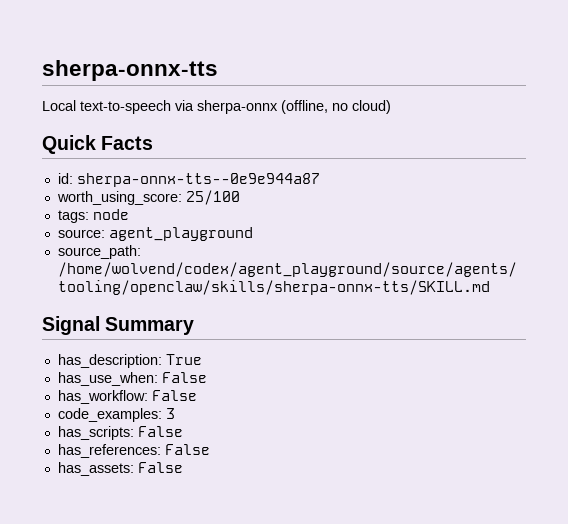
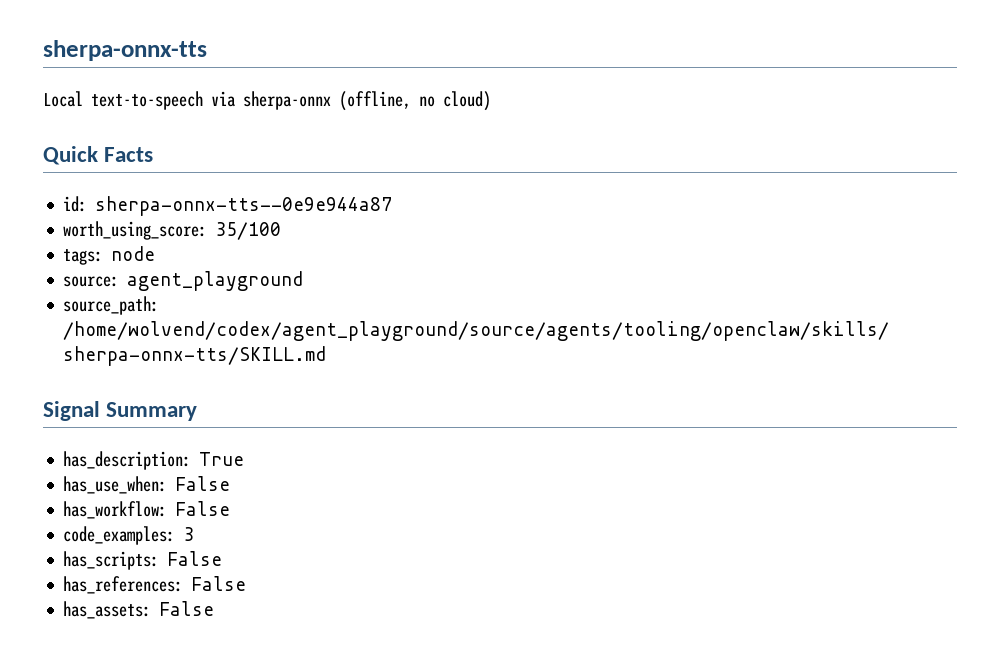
[185,190,240,205] 25/100 -> [215,222,282,240] 35/100

